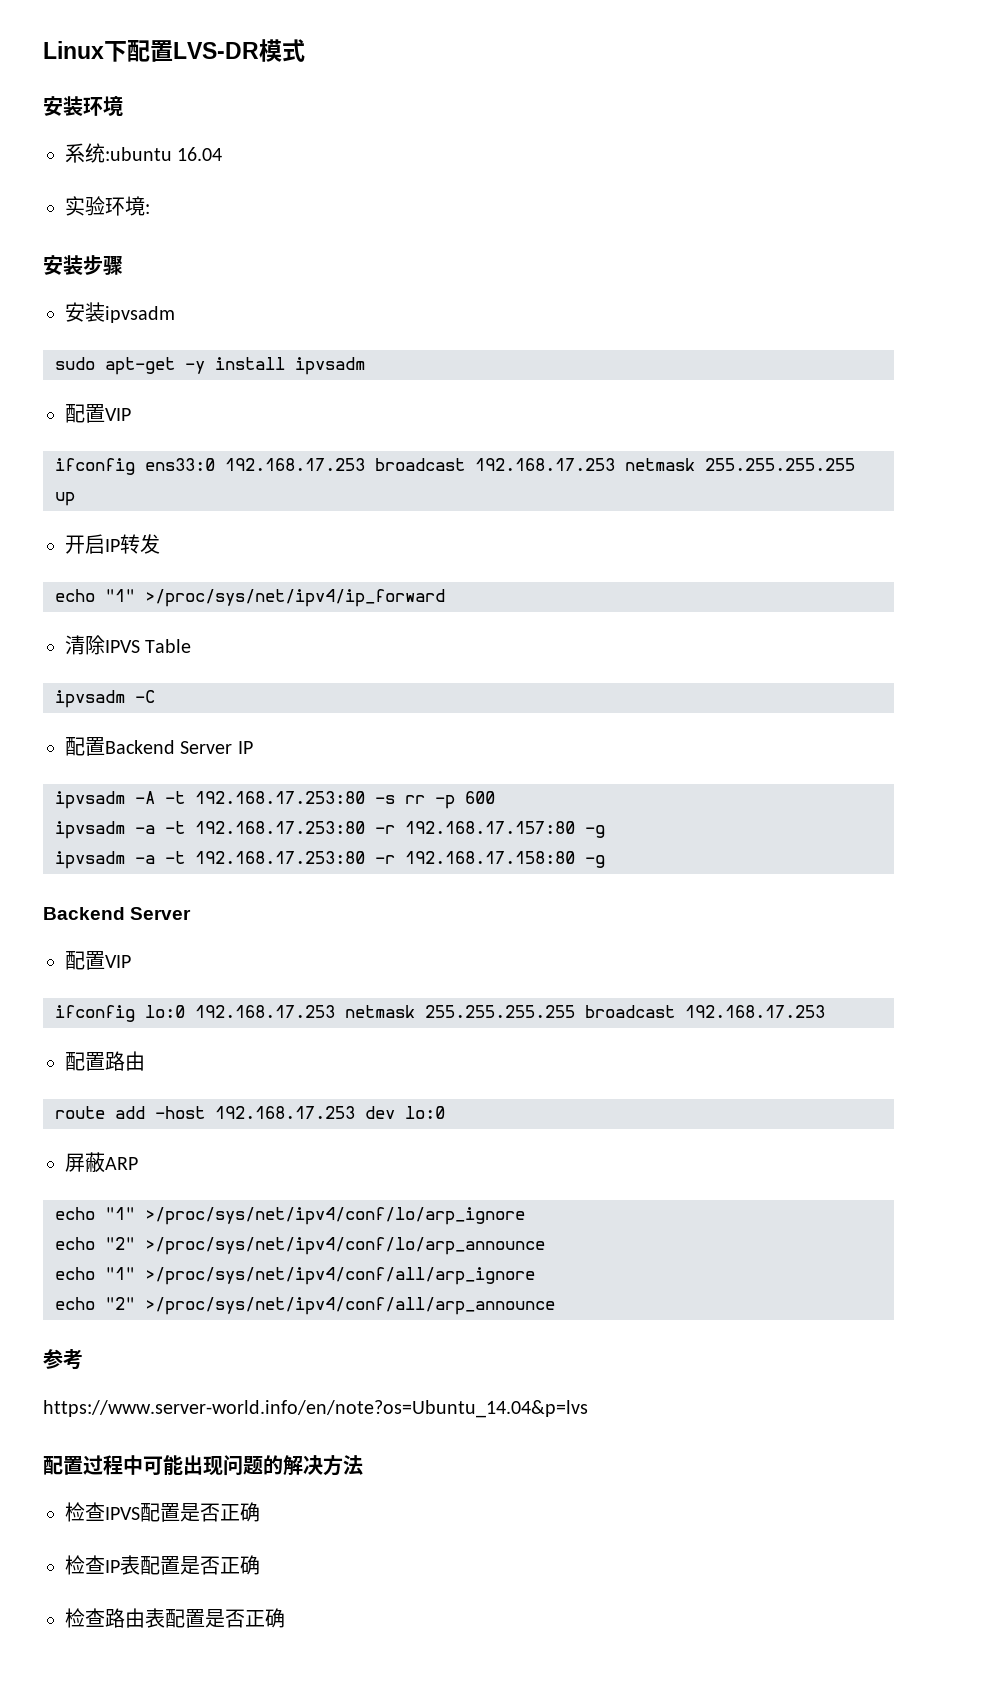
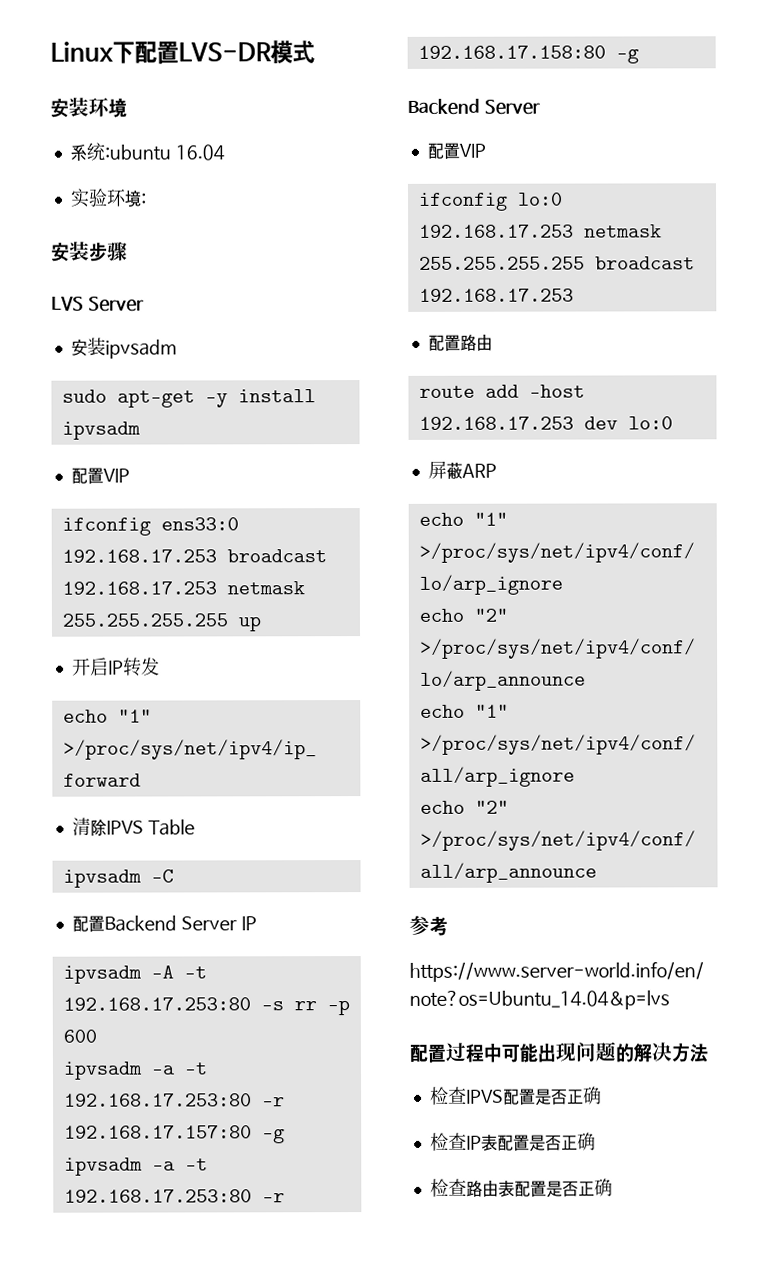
(123, 265) none -> [51,296,144,312] // LVS Server

